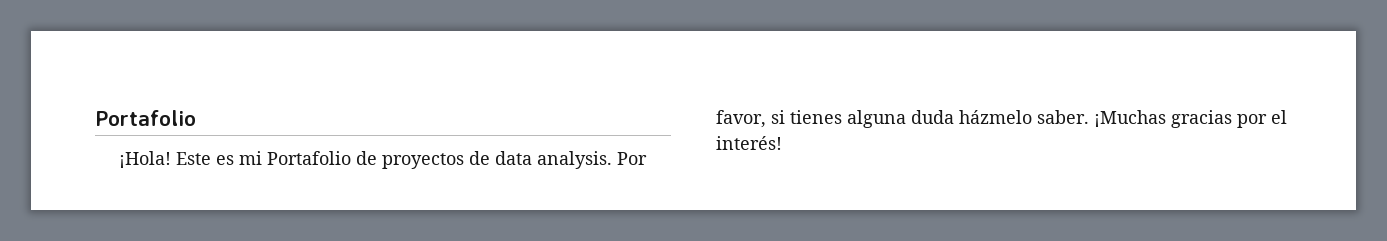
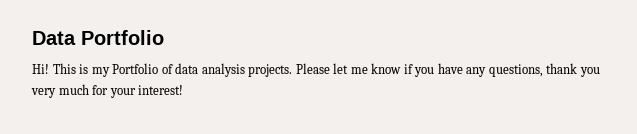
[95,110,196,126] [119,151,648,169] [716,110,1287,128] [716,136,782,150] Portafolio // ¡Hola! Este es mi Portafolio de proyectos de data analysis. Por favor, si tienes alguna duda házmelo saber. ¡Muchas gracias por el interés! -> [32,30,164,45] [32,63,600,77] [31,84,184,98] Data Portfolio // Hi! This is my Portfolio of data analysis projects. Please let me know if you have any questions, thank you very much for your interest!

